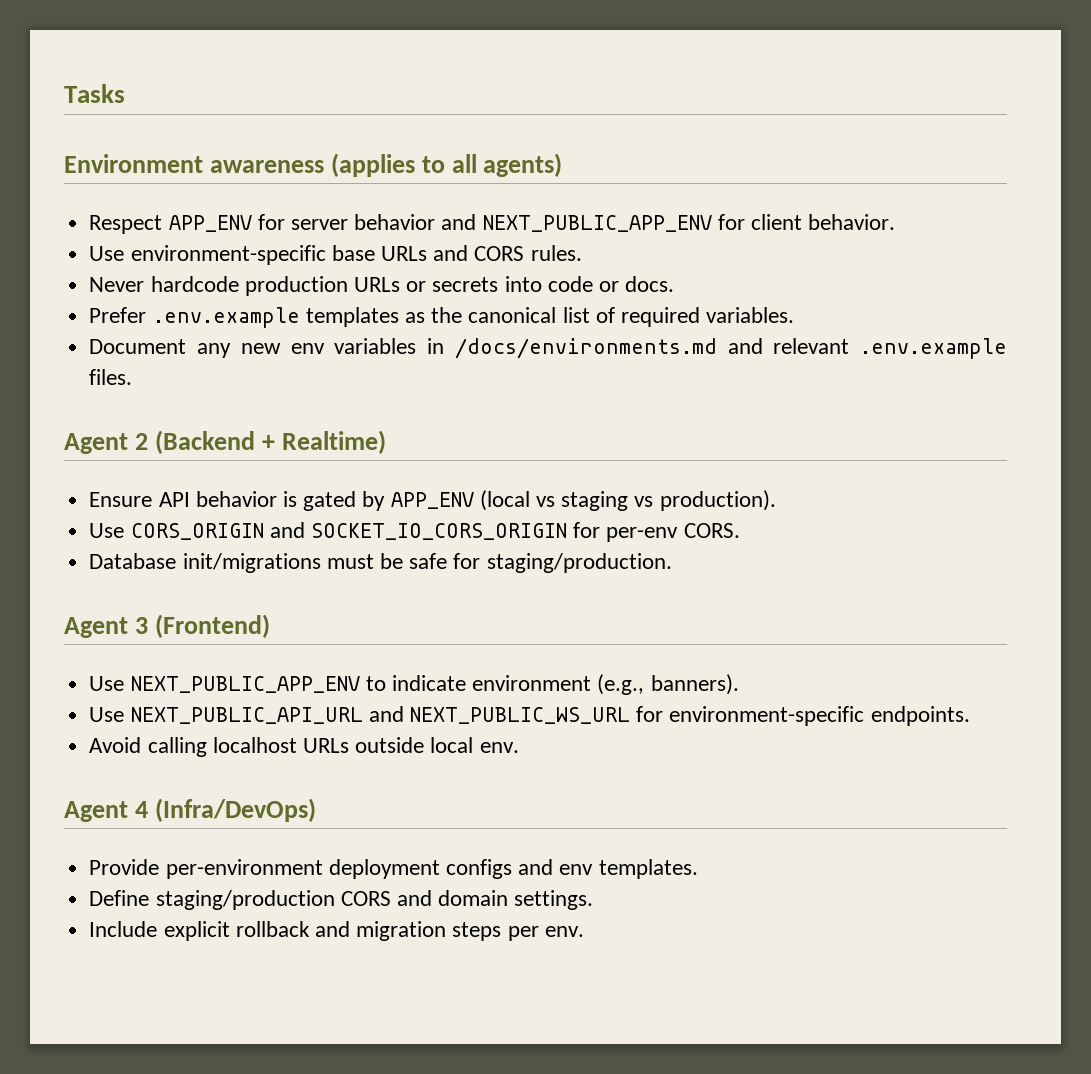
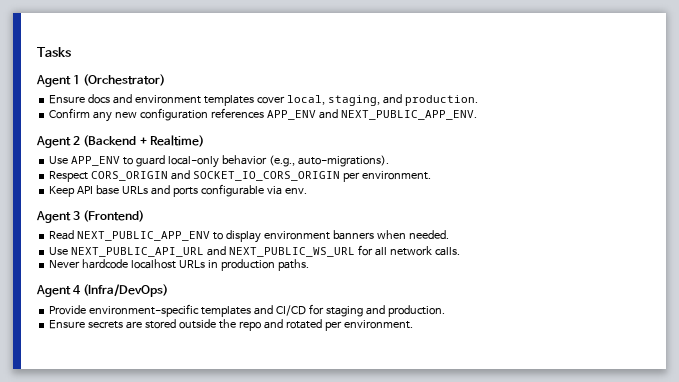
[64,153,563,177] [89,214,896,234] [89,245,582,265] [89,276,675,296] [89,307,795,328] [89,338,1007,359] [89,369,133,385] Environment awareness (applies to all agents) // Respect APP_ENV for server behavior and NEXT_PUBLIC_APP_ENV for client behavior. // Use environment-specific base URLs and CORS rules. // Never hardcode production URLs or secrets into code or docs. // Prefer .env.example templates as the canonical list of required variables. // Document any new env variables in /docs/environments.md and relevant .env.example files. -> [36,74,166,87] [49,94,478,106] [49,108,477,122] Agent 1 (Orchestrator) // Ensure docs and environment templates cover local, staging, and production. // Confirm any new configuration references APP_ENV and NEXT_PUBLIC_APP_ENV.
[89,490,776,511] [89,522,740,542] [89,553,672,573] Ensure API behavior is gated by APP_ENV (local vs staging vs production). // Use CORS_ORIGIN and SOCKET_IO_CORS_ORIGIN for per-env CORS. // Database init/migrations must be safe for staging/production. -> [49,155,389,168] [49,170,431,182] [49,184,307,197] Use APP_ENV to guard local-only behavior (e.g., auto-migrations). // Respect CORS_ORIGIN and SOCKET_IO_CORS_ORIGIN per environment. // Keep API base URLs and ports configurable via env.
[89,676,125,691] Use -> [49,230,75,240] Read
[391,674,739,695] indicate environment (e.g., banners). -> [226,230,449,243] display environment banners when needed.
[669,706,970,726] [89,737,519,757] [64,798,316,822] [89,859,698,879] [89,890,594,910] [89,921,584,941] environment-specific endpoints. // Avoid calling localhost URLs outside local env. // Agent 4 (Infra/DevOps) // Provide per-environment deployment configs and env templates. // Define staging/production CORS and domain settings. // Include explicit rollback and migration steps per env. -> [374,246,460,256] [49,259,309,271] [36,284,169,297] [49,304,445,317] [49,319,413,331] all network calls. // Never hardcode localhost URLs in production paths. // Agent 4 (Infra/DevOps) // Provide environment-specific templates and CI/CD for staging and production. // Ensure secrets are stored outside the repo and rotated per environment.

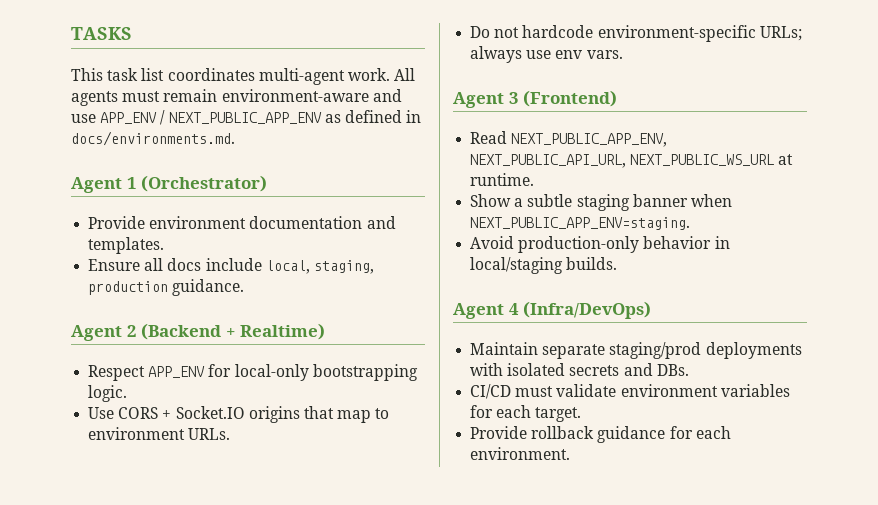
[37,47,71,57] [36,74,166,87] [49,94,478,106] [49,108,477,122] Tasks // Agent 1 (Orchestrator) // Ensure docs and environment templates cover local, staging, and production. // Confirm any new configuration references APP_ENV and NEXT_PUBLIC_APP_ENV. -> [71,27,132,40] [71,68,416,85] [71,89,402,106] [71,110,422,125] [71,131,235,146] [71,175,268,193] [88,216,396,229] [88,237,165,254] [88,258,374,274] [88,279,245,296] TASKS // This task list coordinates multi-agent work. All agents must remain environment-aware and use APP_ENV / NEXT_PUBLIC_APP_ENV as defined in docs/environments.md. // Agent 1 (Orchestrator) // Provide environment documentation and templates. // Ensure all docs include local, staging, production guidance.
[49,155,389,168] [49,170,431,182] [49,184,307,197] [36,210,145,223] [49,230,449,243] [49,245,460,257] [49,259,309,271] [36,284,169,297] [49,304,445,317] [49,319,342,331] Use APP_ENV to guard local-only behavior (e.g., auto-migrations). // Respect CORS_ORIGIN and SOCKET_IO_CORS_ORIGIN per environment. // Keep API base URLs and ports configurable via env. // Agent 3 (Frontend) // Read NEXT_PUBLIC_APP_ENV to display environment banners when needed. // Use NEXT_PUBLIC_API_URL and NEXT_PUBLIC_WS_URL for all network calls. // Never hardcode localhost URLs in production paths. // Agent 4 (Infra/DevOps) // Provide environment-specific templates and CI/CD for staging and production. // Ensure secrets are stored outside the repo and rotated per -> [88,364,418,381] [88,385,128,402] [88,406,390,423] [88,427,231,440] [470,25,802,42] [470,46,623,63] [453,90,618,108] [470,131,668,147] [470,154,794,168] [470,173,535,186] [470,194,732,211] [470,217,691,230] [470,236,730,253] [470,257,618,274] [453,301,652,319] [470,342,802,359] [470,363,689,376] [470,384,790,399] [470,405,582,422] [470,426,731,443] Respect APP_ENV for local-only bootstrapping logic. // Use CORS + Socket.IO origins that map to environment URLs. // Do not hardcode environment-specific URLs; always use env vars. // Agent 3 (Frontend) // Read NEXT_PUBLIC_APP_ENV, NEXT_PUBLIC_API_URL, NEXT_PUBLIC_WS_URL at runtime. // Show a subtle staging banner when NEXT_PUBLIC_APP_ENV=staging. // Avoid production-only behavior in local/staging builds. // Agent 4 (Infra/DevOps) // Maintain separate staging/prod deployments with isolated secrets and DBs. // CI/CD must validate environment variables for each target. // Provide rollback guidance for each

